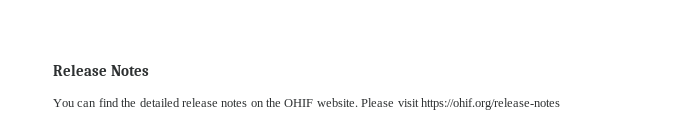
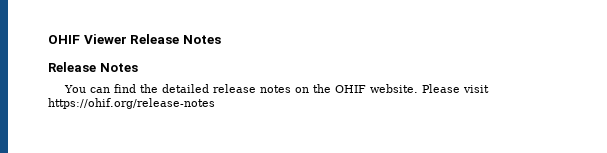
(53, 70) none -> [48,34,221,44] OHIF Viewer Release Notes //

